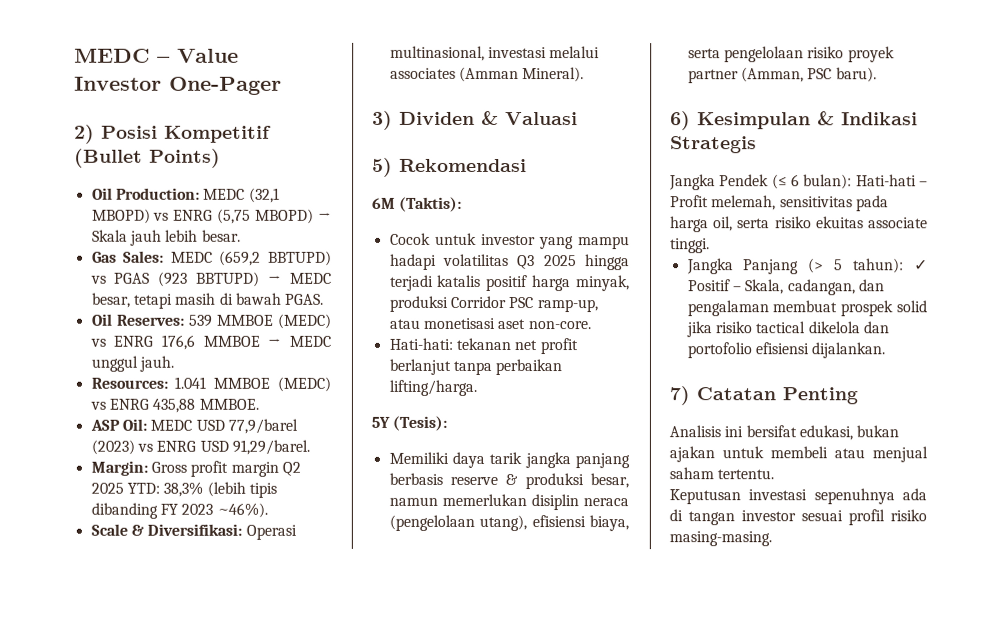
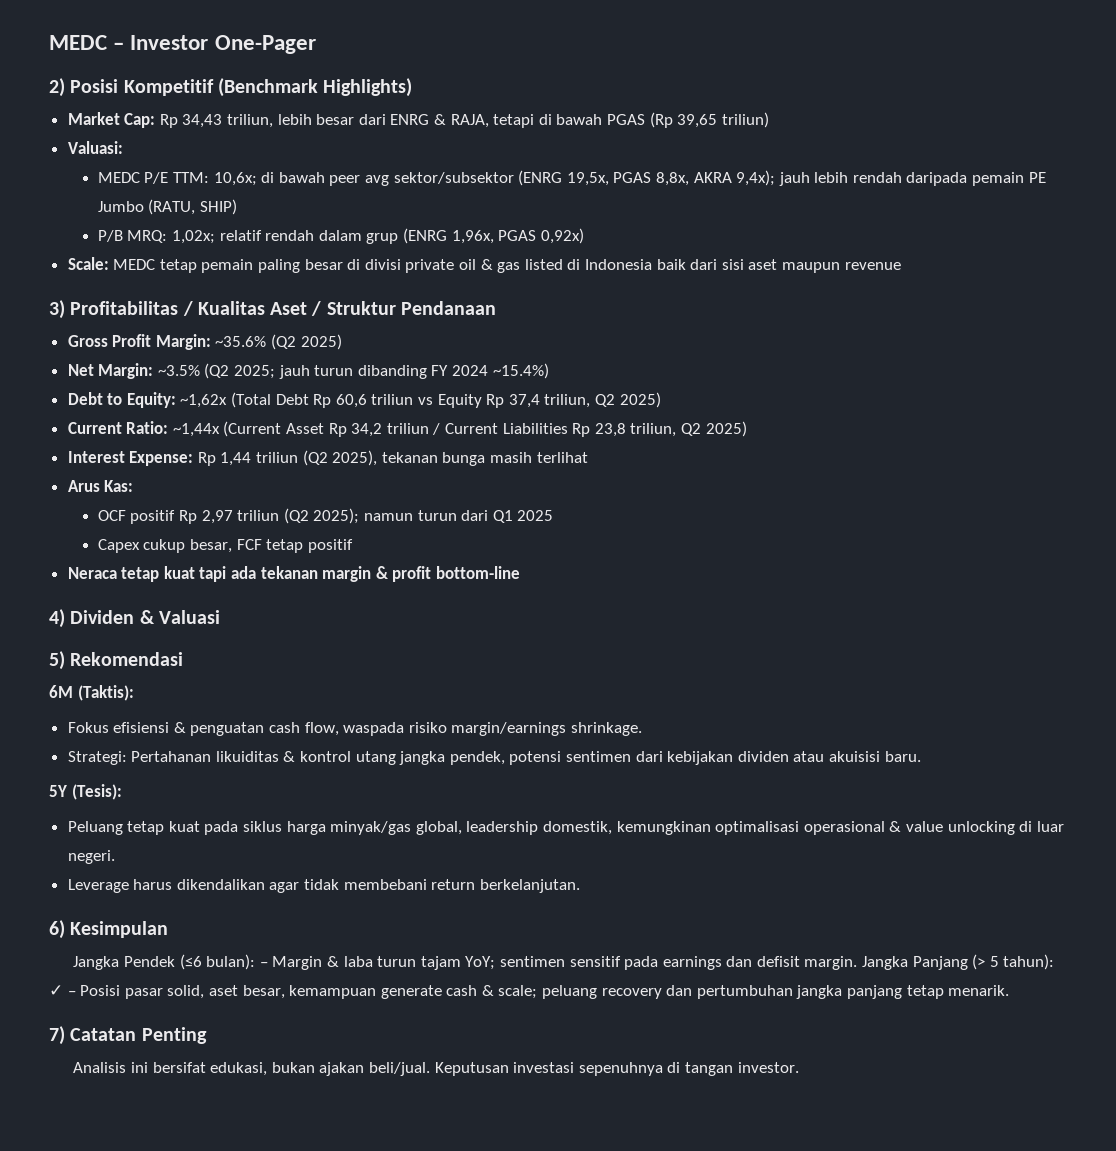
[177,48,239,63] Value -> (125, 46) none
[74,148,221,168] [91,187,280,203] [91,208,332,224] [91,229,241,246] [91,250,332,266] [90,271,332,287] [91,292,325,309] [90,313,332,329] [89,334,331,350] [90,355,174,372] [90,376,331,392] [89,398,259,413] [89,418,298,434] [90,439,310,455] [90,460,301,477] [90,481,277,498] [90,502,268,519] [90,523,297,540] [389,45,601,61] [389,66,585,83] [372,110,393,130] (Bullet Points) // Oil Production: MEDC (32,1 MBOPD) vs ENRG (5,75 MBOPD) → Skala jauh lebih besar. // Gas Sales: MEDC (659,2 BBTUPD) vs PGAS (923 BBTUPD) → MEDC besar, tetapi masih di bawah PGAS. // Oil Reserves: 539 MMBOE (MEDC) vs ENRG 176,6 MMBOE → MEDC unggul jauh. // Resources: 1.041 MMBOE (MEDC) vs ENRG 435,88 MMBOE. // ASP Oil: MEDC USD 77,9/barel (2023) vs ENRG USD 91,29/barel. // Margin: Gross profit margin Q2 2025 YTD: 38,3% (lebih tipis dibanding FY 2023 ~46%). // Scale & Diversifikasi: Operasi multinasional, investasi melalui associates (Amman Mineral). // 3) -> [217,78,413,97] [67,112,769,128] [67,141,123,154] [97,170,1046,186] [97,199,238,215] [97,228,584,244] [67,257,901,273] [49,300,496,319] [67,334,342,350] [67,363,549,379] [67,392,661,408] [67,421,747,437] [67,450,588,466] [67,480,134,492] [97,508,554,524] [97,539,353,553] [67,566,521,582] [49,609,65,628] (Benchmark Highlights) // Market Cap: Rp 34,43 triliun, lebih besar dari ENRG & RAJA, tetapi di bawah PGAS (Rp 39,65 triliun) // Valuasi: // MEDC P/E TTM: 10,6x; di bawah peer avg sektor/subsektor (ENRG 19,5x, PGAS 8,8x, AKRA 9,4x); jauh lebih rendah daripada pemain PE Jumbo (RATU, SHIP) // P/B MRQ: 1,02x; relatif rendah dalam grup (ENRG 1,96x, PGAS 0,92x) // Scale: MEDC tetap pemain paling besar di divisi private oil & gas listed di Indonesia baik dari sisi aset maupun revenue // 3) Profitabilitas / Kualitas Aset / Struktur Pendanaan // Gross Profit Margin: ~35.6% (Q2 2025) // Net Margin: ~3.5% (Q2 2025; jauh turun dibanding FY 2024 ~15.4%) // Debt to Equity: ~1,62x (Total Debt Rp 60,6 triliun vs Equity Rp 37,4 triliun, Q2 2025) // Current Ratio: ~1,44x (Current Asset Rp 34,2 triliun / Current Liabilities Rp 23,8 triliun, Q2 2025) // Interest Expense: Rp 1,44 triliun (Q2 2025), tekanan bunga masih terlihat // Arus Kas: // OCF positif Rp 2,97 triliun (Q2 2025); namun turun dari Q1 2025 // Capex cukup besar, FCF tetap positif // Neraca tetap kuat tapi ada tekanan margin & profit bottom-line // 4)
[389,232,630,250] [389,253,630,271] [389,274,630,292] [389,295,599,313] [388,317,591,330] [388,337,578,355] [388,358,563,376] [388,379,477,396] [371,415,448,431] [388,451,630,469] [388,472,629,490] [388,493,629,511] [388,514,629,532] [687,46,895,63] [687,67,877,84] Cocok untuk investor yang mampu hadapi volatilitas Q3 2025 hingga terjadi katalis positif harga minyak, produksi Corridor PSC ramp-up, atau monetisasi aset non-core. // Hati-hati: tekanan net profit berlanjut tanpa perbaikan lifting/harga. // 5Y (Tesis): // Memiliki daya tarik jangka panjang berbasis reserve & produksi besar, namun memerlukan disiplin neraca (pengelolaan utang), efisiensi biaya, serta pengelolaan risiko proyek partner (Amman, PSC baru). -> [67,722,643,736] [67,751,921,765] [49,784,122,800] [67,821,1064,835] [67,850,115,864] [67,879,580,893] Fokus efisiensi & penguatan cash flow, waspada risiko margin/earnings shrinkage. // Strategi: Pertahanan likuiditas & kontrol utang jangka pendek, potensi sentimen dari kebijakan dividen atau akuisisi baru. // 5Y (Tesis): // Peluang tetap kuat pada siklus harga minyak/gas global, leadership domestik, kemungkinan optimalisasi operasional & value unlocking di luar negeri. // Leverage harus dikendalikan agar tidak membebani return berkelanjutan.
[817,111,918,126] [670,136,757,154] & Indikasi Strategis -> (169, 929) none
[771,174,928,190] [670,195,889,212] [670,216,928,233] [670,238,710,254] (≤ 6 bulan): Hati-hati – Profit melemah, sensitivitas pada harga oil, serta risiko ekuitas associate tinggi. // -> [179,954,858,970] (≤6 bulan): – Margin & laba turun tajam YoY; sentimen sensitif pada earnings dan defisit margin.
[687,279,885,296] [686,300,928,317] [685,321,889,338] [686,342,886,359] Positif – Skala, cadangan, dan pengalaman membuat prospek solid jika risiko tactical dikelola dan portofolio efisiensi dijalankan. -> [67,985,1010,999] – Posisi pasar solid, aset besar, kemampuan generate cash & scale; peluang recovery dan pertumbuhan jangka panjang tetap menarik.
[722,446,928,463] [669,467,775,480] untuk membeli atau menjual saham tertentu. // -> [368,1062,430,1076] beli/jual.
[902,488,927,501] ada -> (663, 1069) none
[741,509,927,526] [669,531,772,547] investor sesuai profil risiko masing-masing. -> [737,1062,799,1073] investor.

